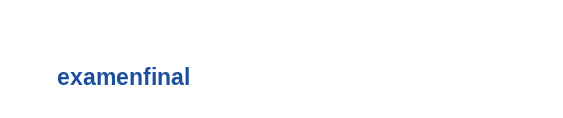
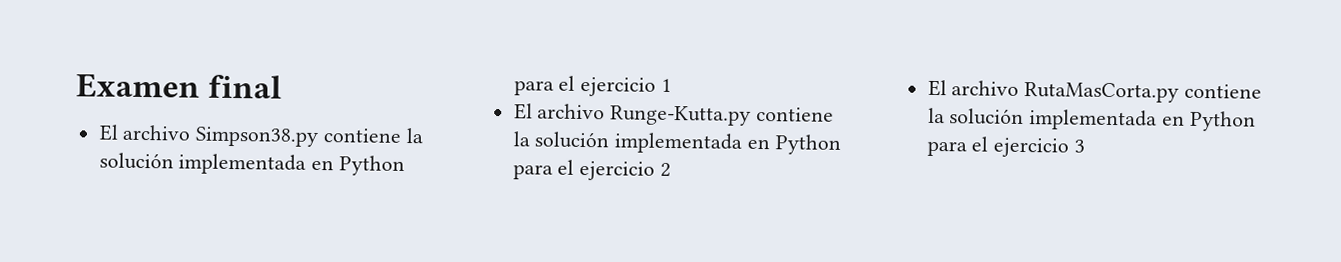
[57,67,190,85] examenfinal -> [76,73,283,99] [98,124,424,148] [98,152,406,176] [513,75,673,97] [513,103,835,126] [512,131,841,155] [512,159,672,181] [927,79,1263,103] [927,107,1256,132] [926,136,1086,158] Examen final // El archivo Simpson38.py contiene la solución implementada en Python para el ejercicio 1 // El archivo Runge-Kutta.py contiene la solución implementada en Python para el ejercicio 2 // El archivo RutaMasCorta.py contiene la solución implementada en Python para el ejercicio 3

